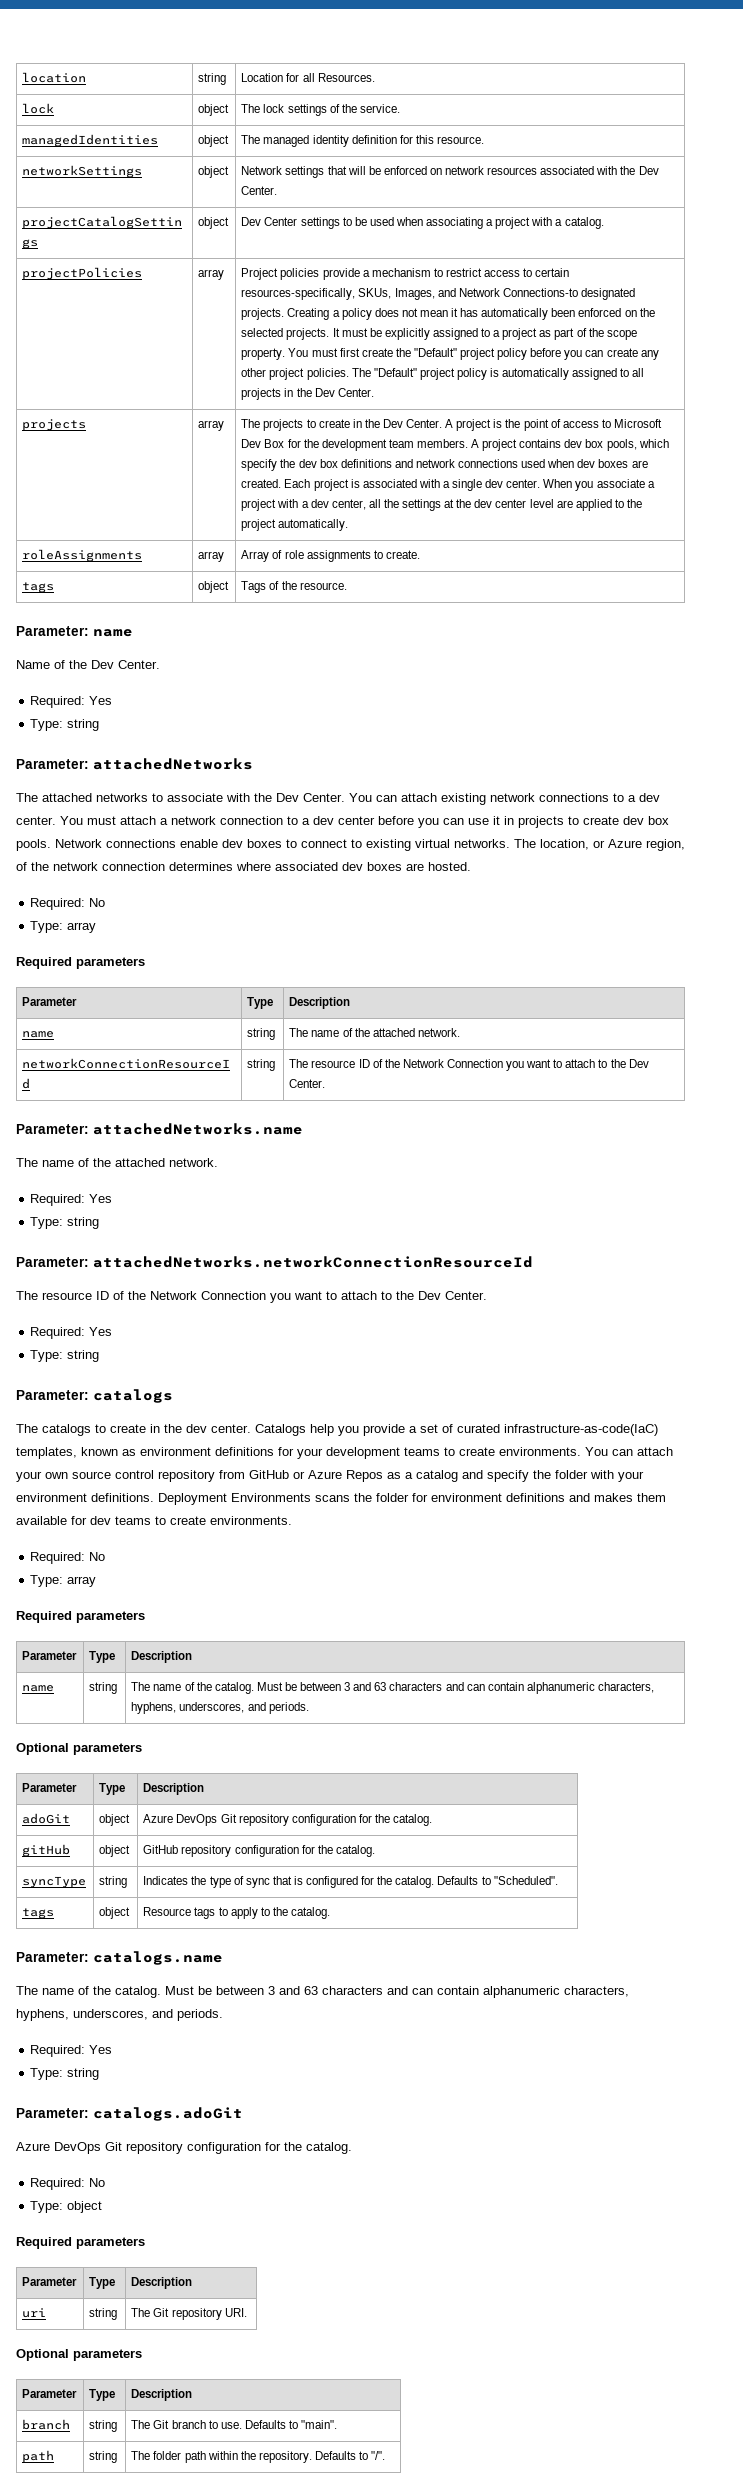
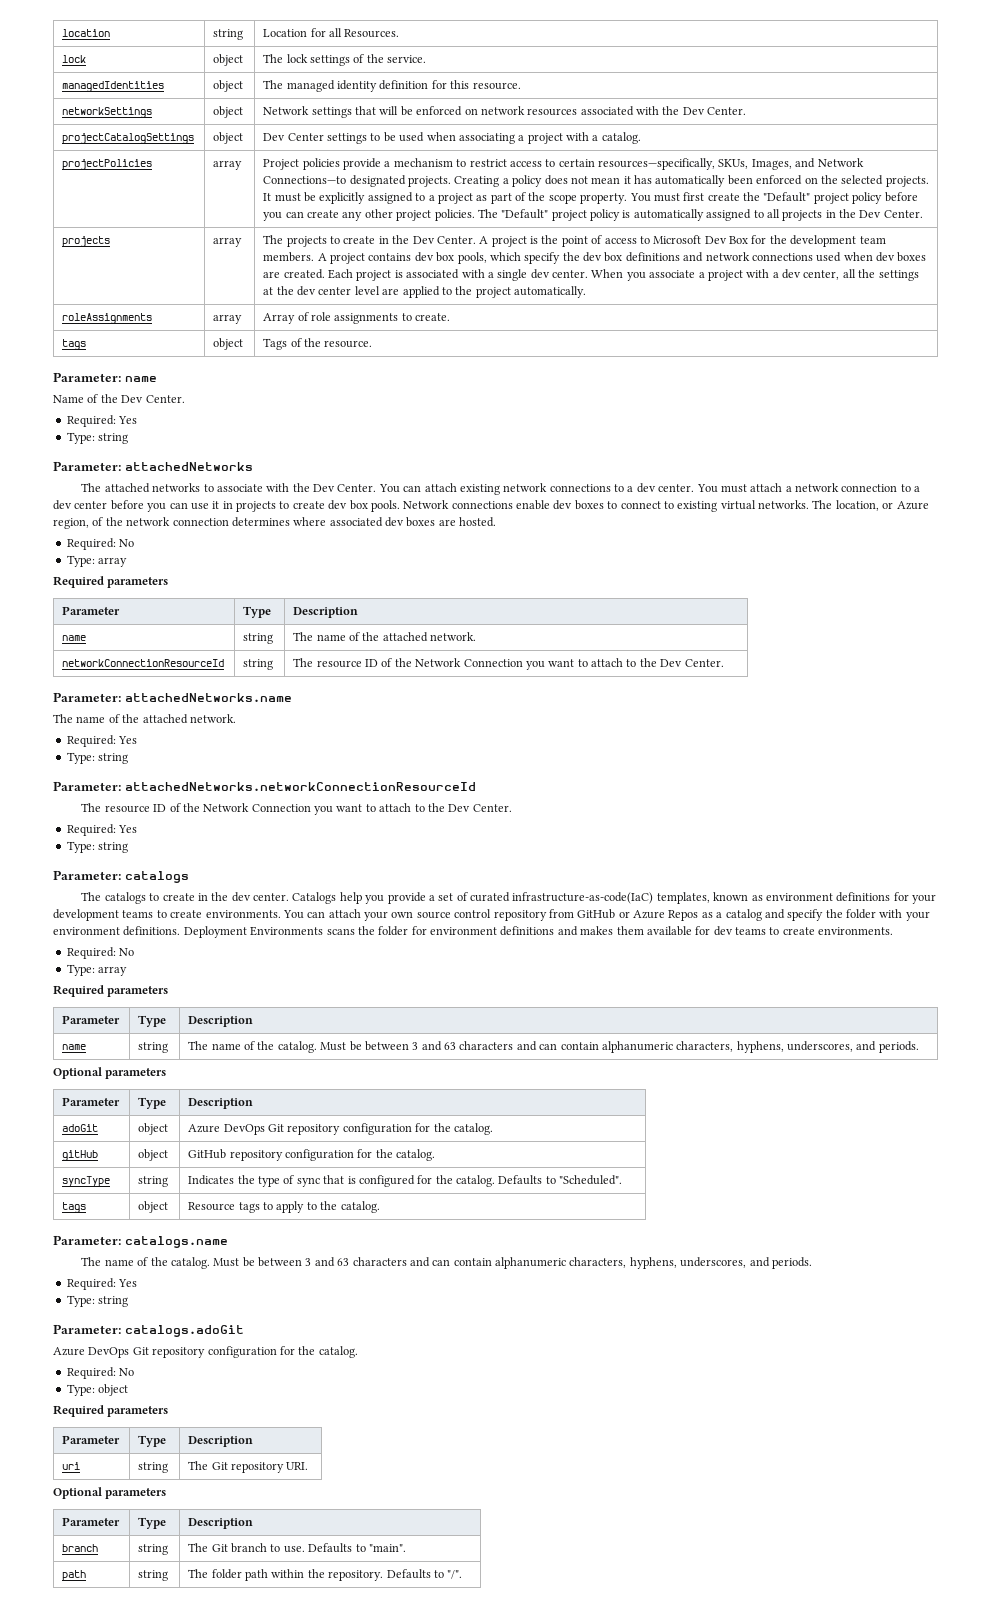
[241,288,356,300] resources-specifically, -> [598,158,716,170] resources—specifically,
[502,288,578,297] Connections-to -> [263,176,347,184] Connections—to

